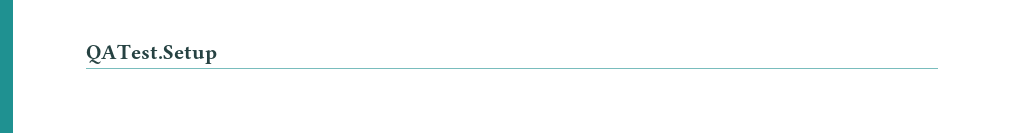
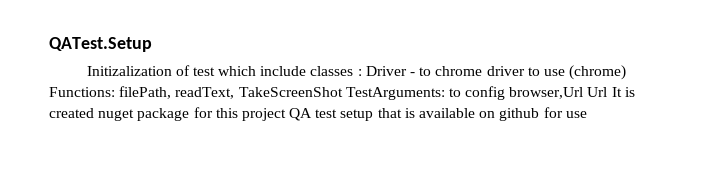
(217, 54) none -> [86,65,627,80] [49,86,635,100] [49,107,587,121] // Initizalization of test which include classes : Driver - to chrome driver to use (chrome) Functions: filePath, readText, TakeScreenShot TestArguments: to config browser,Url Url It is created nuget package for this project QA test setup that is available on github for use

